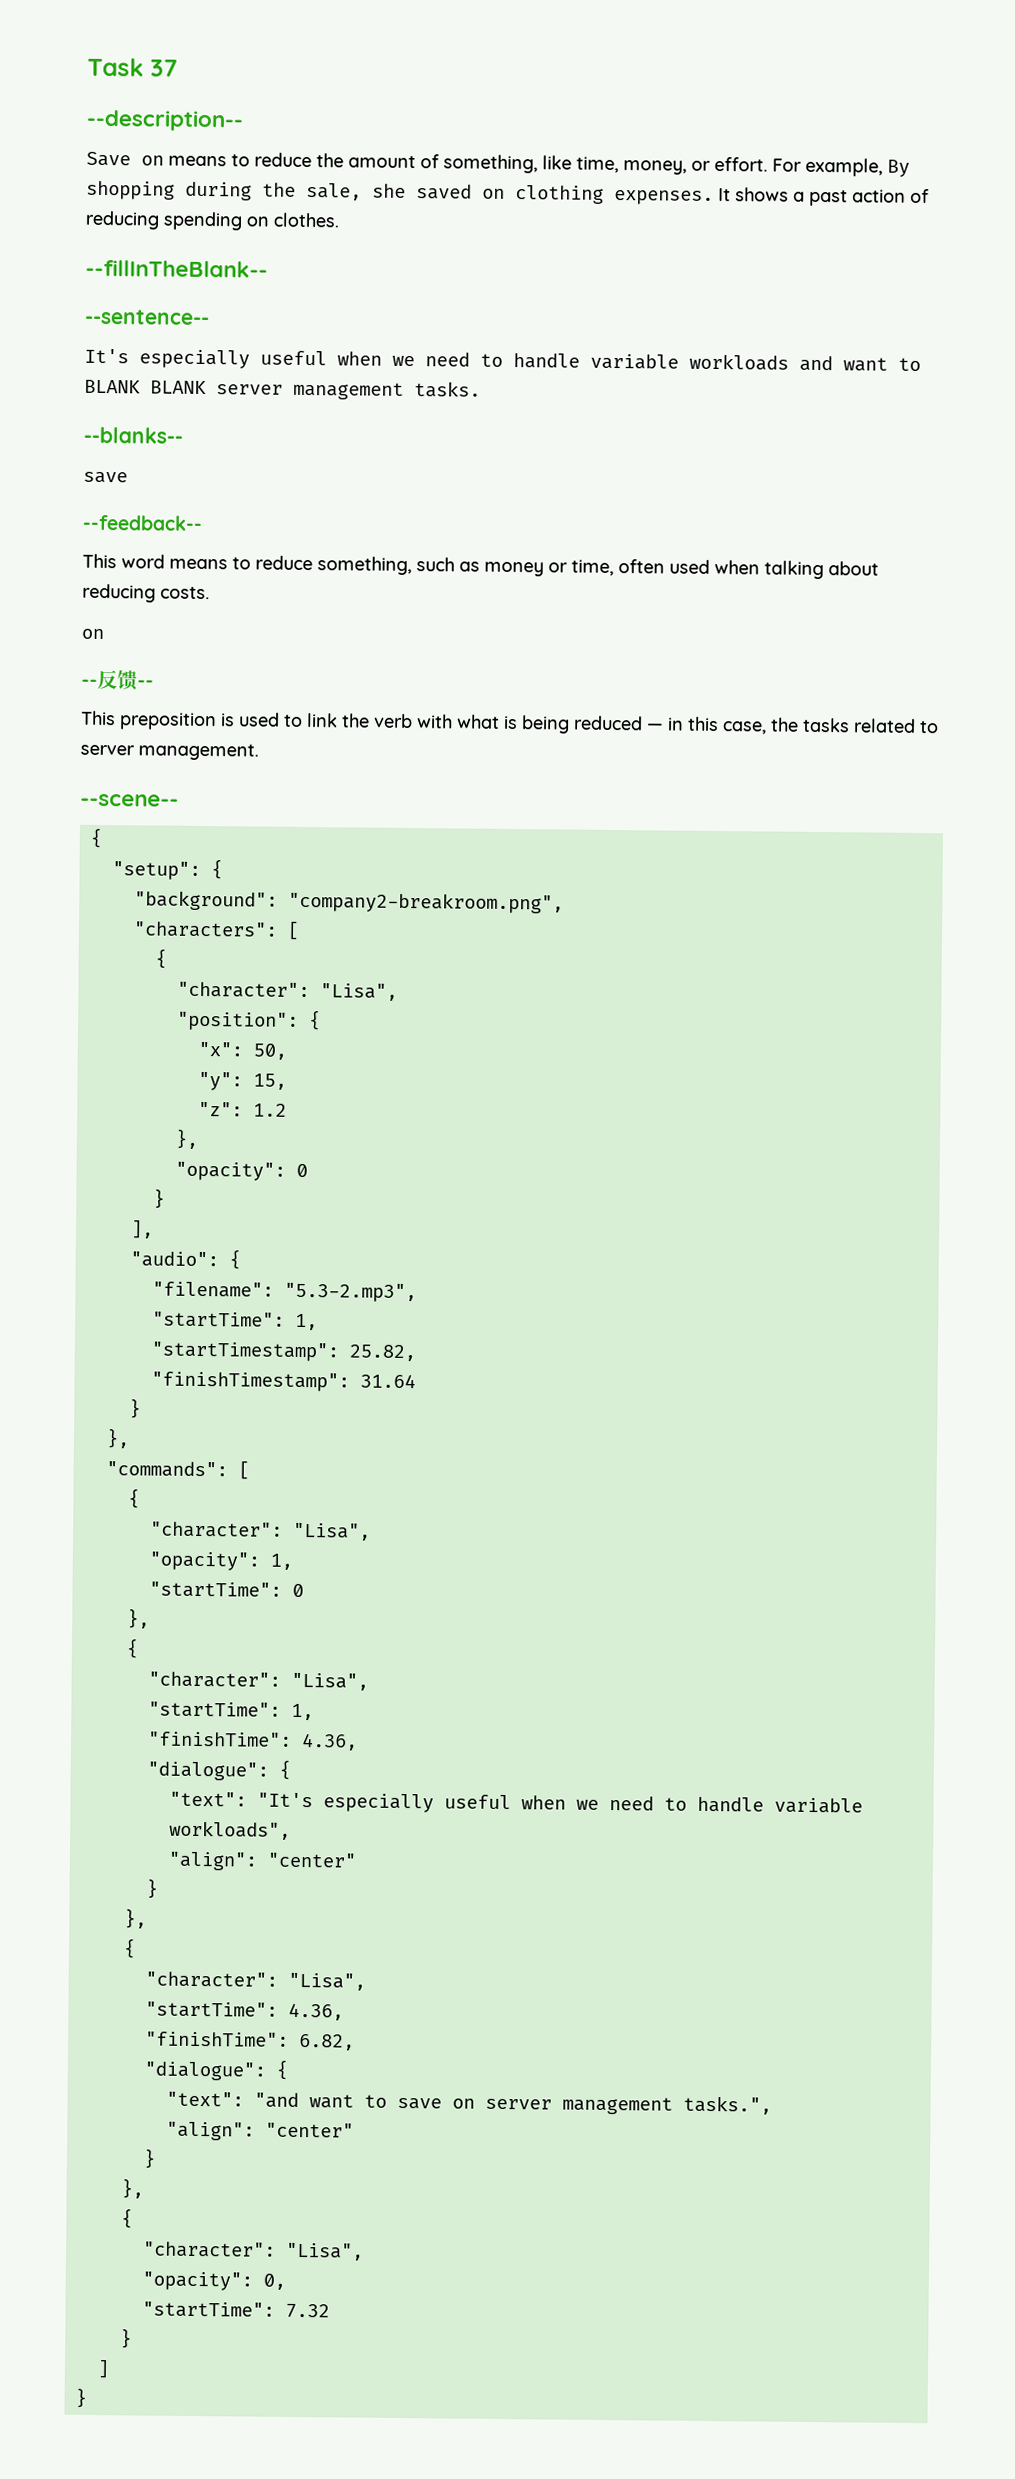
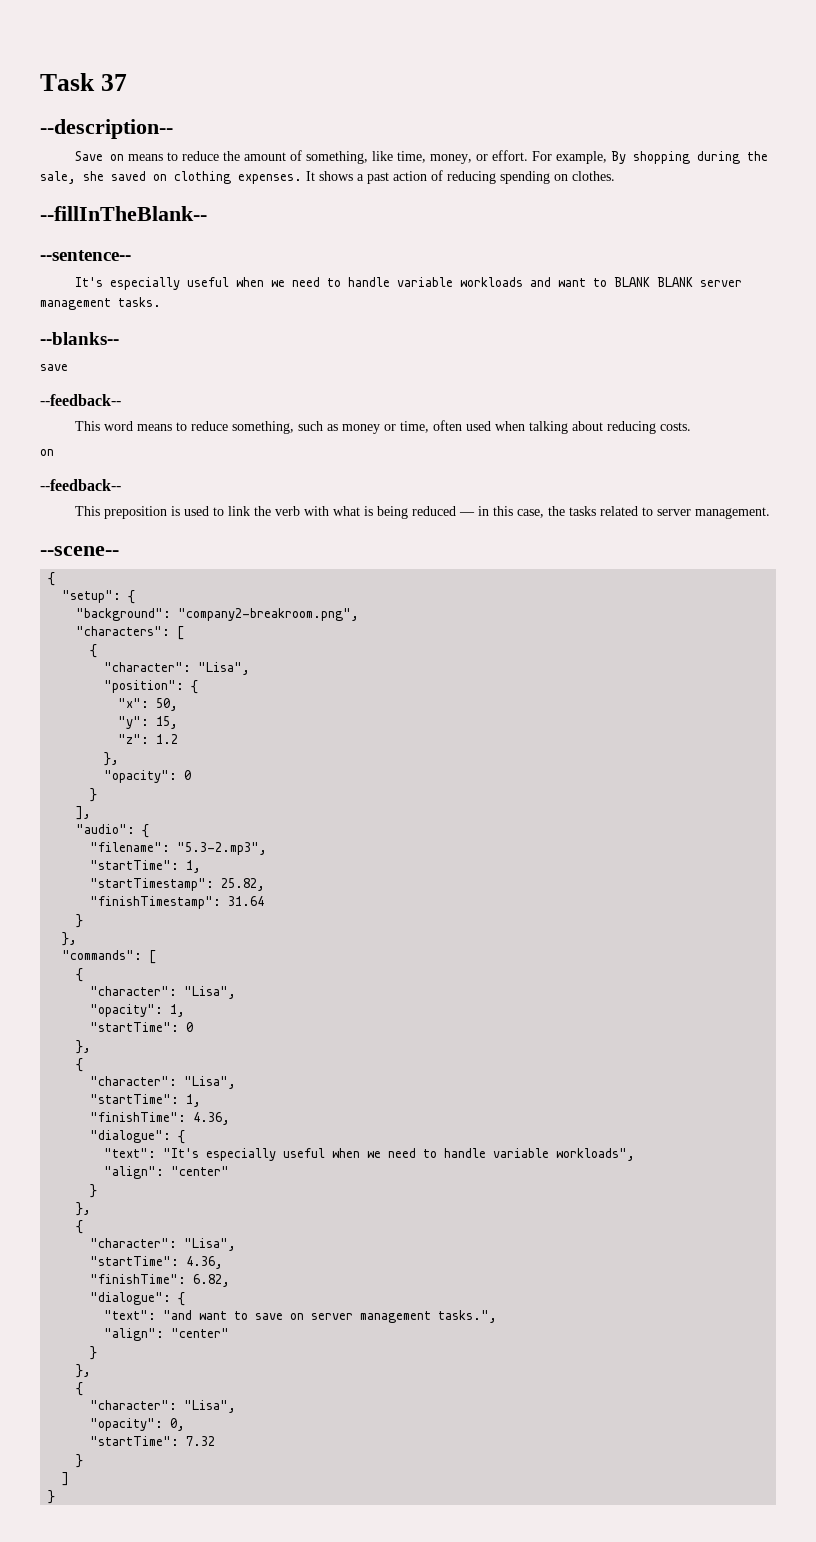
[81,669,154,691] --反馈-- -> [40,479,121,491] --feedback--

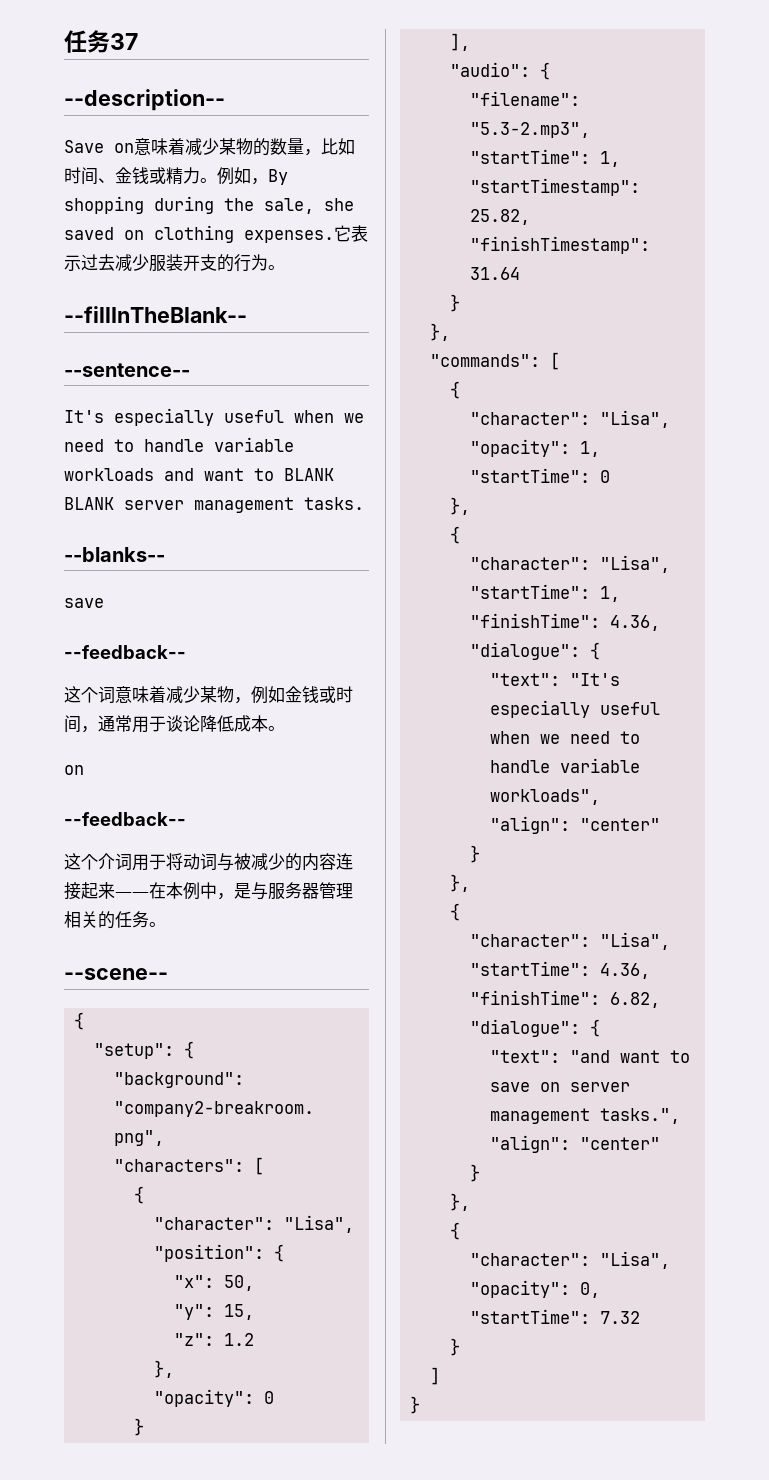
[40,73,95,91] Task -> [64,30,110,53] 任务
[128,150,608,164] means to reduce the amount of something, like time, money, or effort. For example, -> [134,138,355,156] [64,167,268,185] 意味着减少某物的数量，比如时间、金钱或精力。例如，
[306,170,615,184] It shows a past action of reducing spending on clothes. -> [334,225,368,242] [64,254,285,272] 它表示过去减少服装开支的行为。
[75,420,692,434] [40,449,54,456] [40,479,121,491] [75,506,771,519] This word means to reduce something, such as money or time, often used when talking about reducing costs. // on // --feedback-- // This preposition is used to link the verb with what is being reduced — in this case, the tasks related to server management. -> [64,686,353,704] [64,715,285,733] [64,765,84,775] [64,812,186,826] [64,853,353,871] [64,882,353,900] [64,911,166,929] 这个词意味着减少某物，例如金钱或时间，通常用于谈论降低成本。 // on // --feedback-- // 这个介词用于将动词与被减少的内容连接起来——在本例中，是与服务器管理相关的任务。

